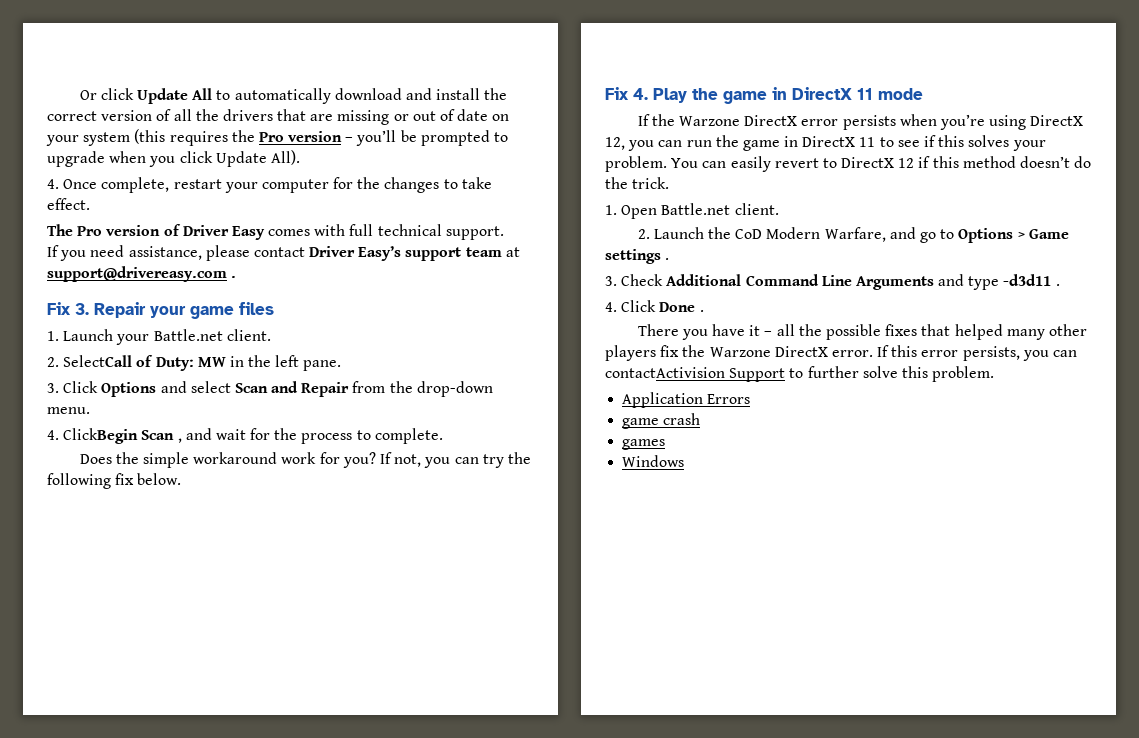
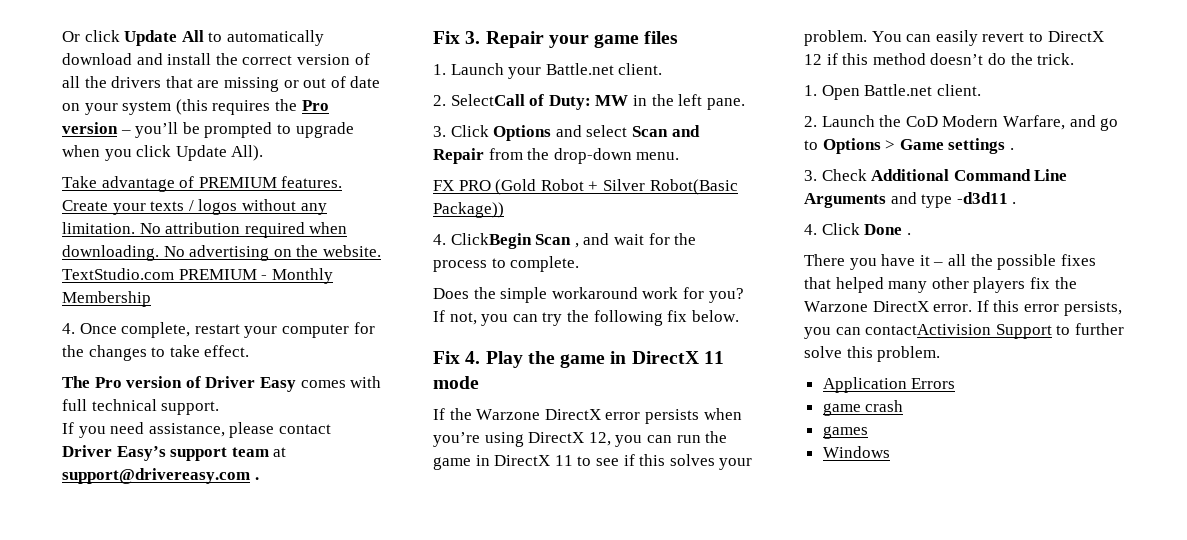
(300, 157) none -> [62,176,343,192] [62,199,327,215] [62,222,348,238] [62,245,381,261] [62,268,333,284] [62,291,151,307] // Take advantage of PREMIUM features. Create your texts / logos without any limitation. No attribution required when downloading. No advertising on the website. TextStudio.com PREMIUM - Monthly Membership
(90, 410) none -> [433,179,738,195] [433,202,504,218] // FX PRO (Gold Robot + Silver Robot(Basic Package))

